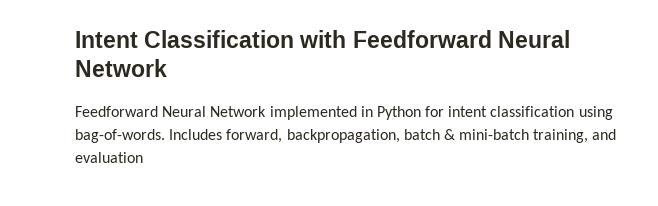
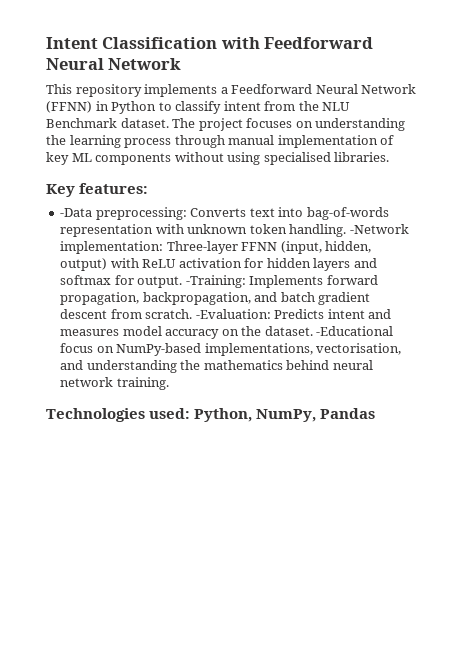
[75,106,357,120] Feedforward Neural Network implemented -> [46,84,417,97] [46,101,92,113] This repository implements a Feedforward Neural Network (FFNN)
[425,106,613,120] [75,129,617,143] [75,152,143,163] for intent classification using bag-of-words. Includes forward, backpropagation, batch & mini-batch training, and evaluation -> [158,101,351,114] [46,118,406,131] [46,135,395,148] [46,152,390,165] [46,183,149,197] [60,207,389,220] [60,224,409,237] [60,241,372,254] [60,258,377,271] [60,275,378,288] [60,292,371,305] [60,309,392,319] [60,326,394,339] [60,343,402,356] [60,360,373,373] [60,377,169,390] [46,408,376,422] to classify intent from the NLU Benchmark dataset. The project focuses on understanding the learning process through manual implementation of key ML components without using specialised libraries. // Key features: // -Data preprocessing: Converts text into bag-of-words representation with unknown token handling. -Network implementation: Three-layer FFNN (input, hidden, output) with ReLU activation for hidden layers and softmax for output. -Training: Implements forward propagation, backpropagation, and batch gradient descent from scratch. -Evaluation: Predicts intent and measures model accuracy on the dataset. -Educational focus on NumPy-based implementations, vectorisation, and understanding the mathematics behind neural network training. // Technologies used: Python, NumPy, Pandas

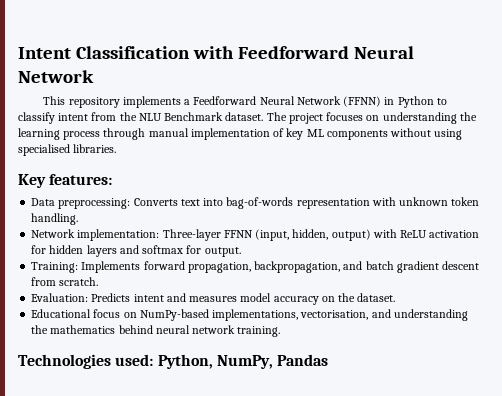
[60,208,93,217] -Data -> [31,198,56,206] Data
[349,224,409,234] -Network -> [31,229,76,238] // Network
[185,275,246,288] -Training: -> [31,262,79,273] // Training:
[195,309,271,319] -Evaluation: -> [31,293,89,302] // Evaluation:
[316,326,394,336] -Educational -> [31,309,92,318] // Educational

